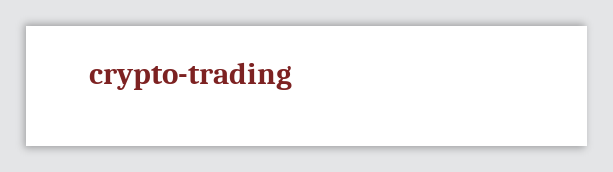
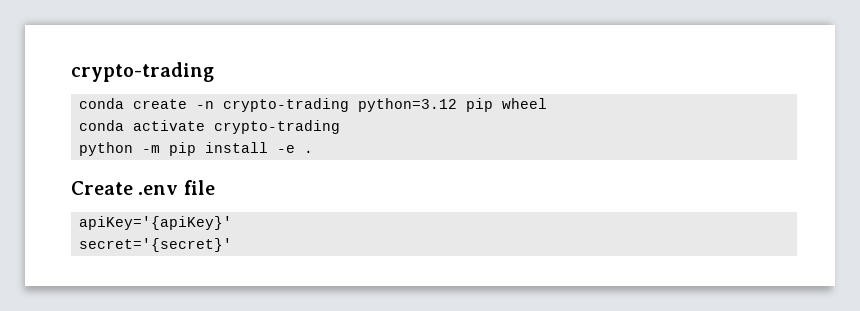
[89,62,292,90] crypto-trading -> [71,62,214,82] [79,98,548,112] [79,120,341,134] [79,142,314,156] [71,180,215,195] [79,216,233,230] [79,238,233,252] crypto-trading // conda create -n crypto-trading python=3.12 pip wheel // conda activate crypto-trading // python -m pip install -e . // Create .env file // apiKey='{apiKey}' // secret='{secret}'

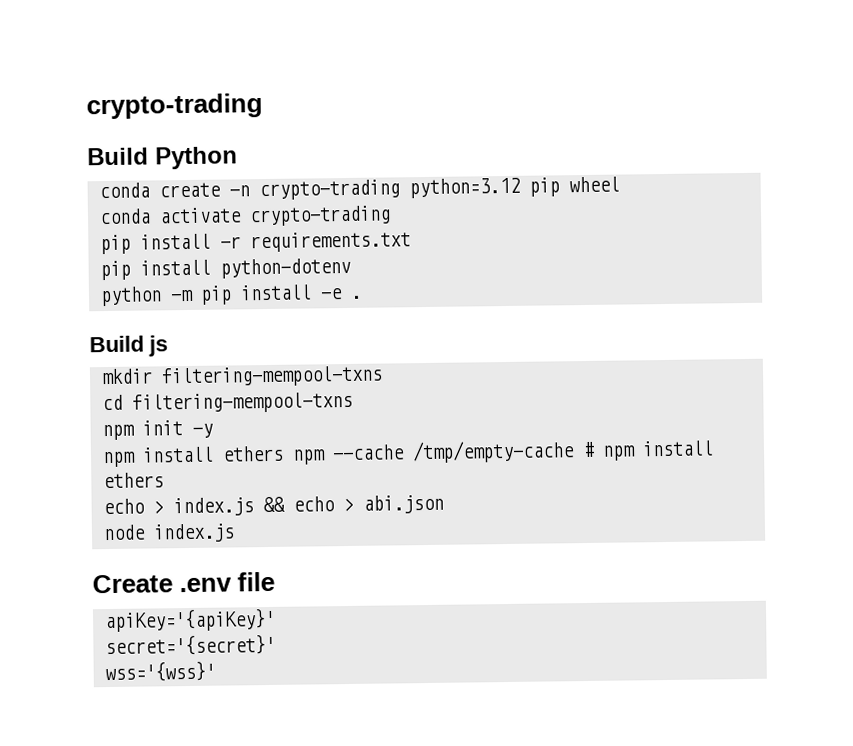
[71,62,214,82] crypto-trading -> [86,93,263,120] [87,146,238,170] crypto-trading // Build Python
(341, 127) none -> [100,231,412,255] [100,257,352,281] // pip install -r requirements.txt // pip install python-dotenv
(314, 151) none -> [89,335,168,357] [101,365,384,388] [102,391,354,414] [102,420,214,441] [102,440,715,468] [103,472,165,489] [103,494,445,517] [103,523,236,543] // Build js // mkdir filtering-mempool-txns // cd filtering-mempool-txns // npm init -y // npm install ethers npm --cache /tmp/empty-cache # npm install ethers // echo > index.js && echo > abi.json // node index.js
(233, 245) none -> [105,660,217,683] // wss='{wss}'

